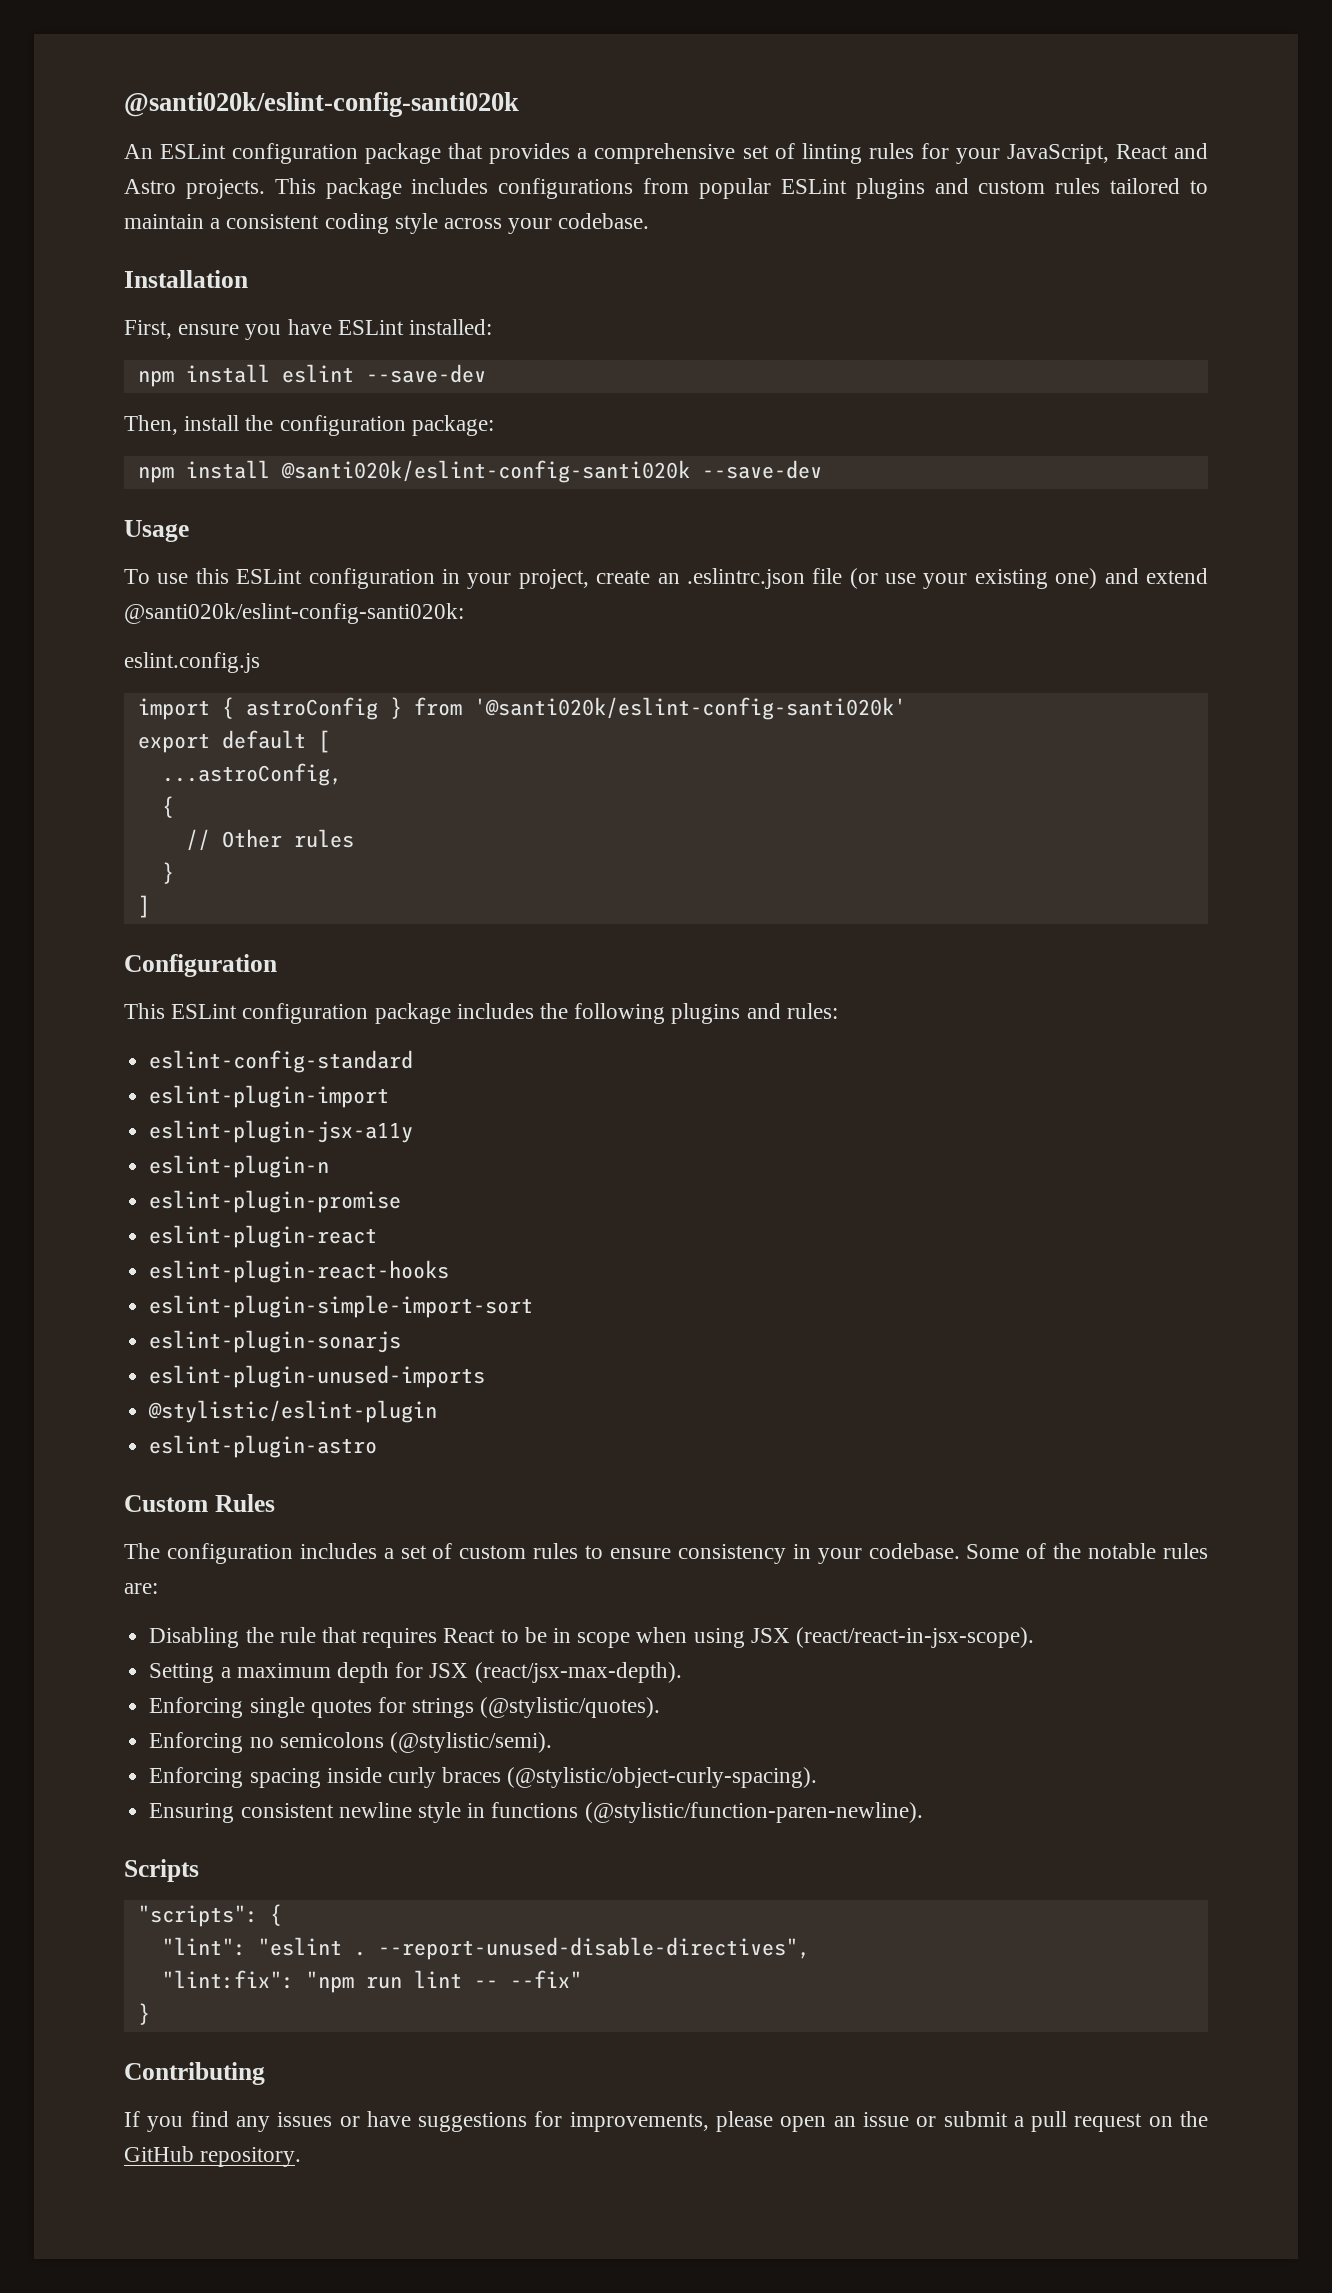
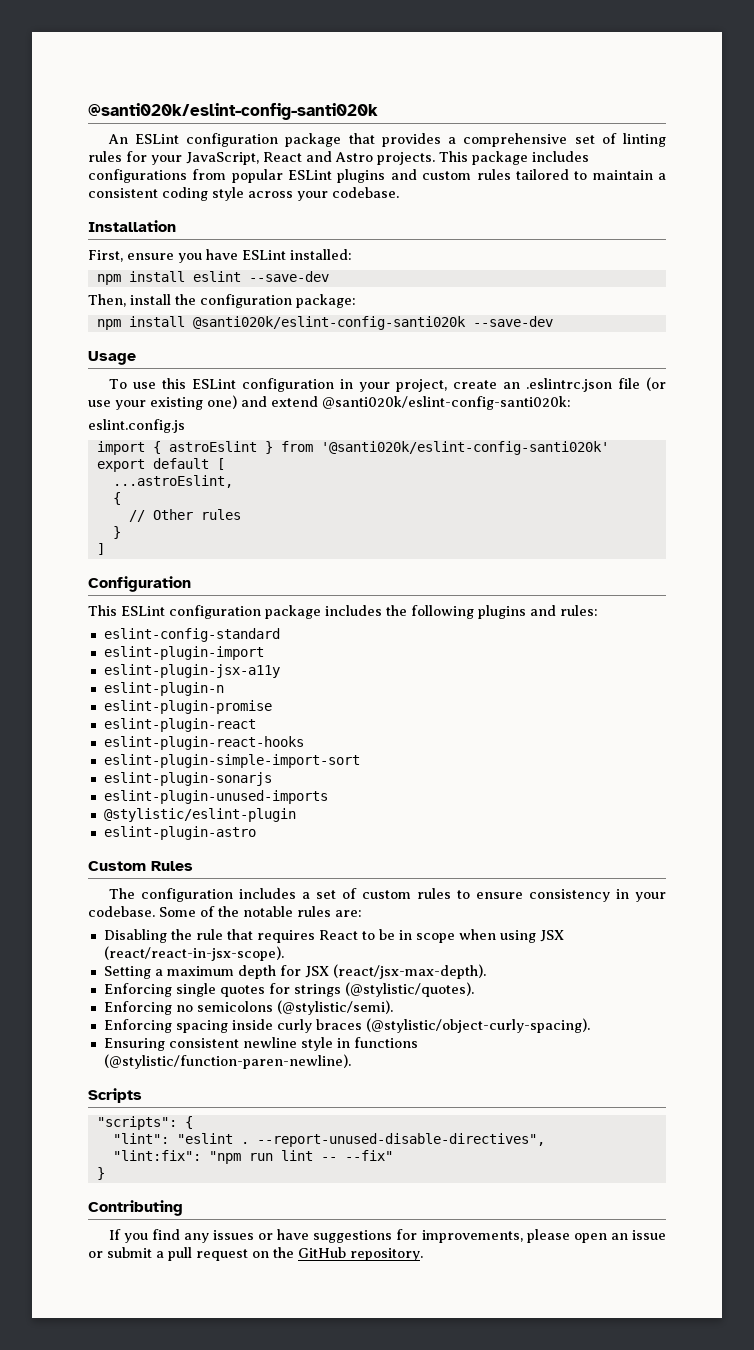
[245,697,378,720] astroConfig -> [168,441,257,452] astroEslint
[161,763,342,786] ...astroConfig, -> [112,475,233,488] ...astroEslint,

